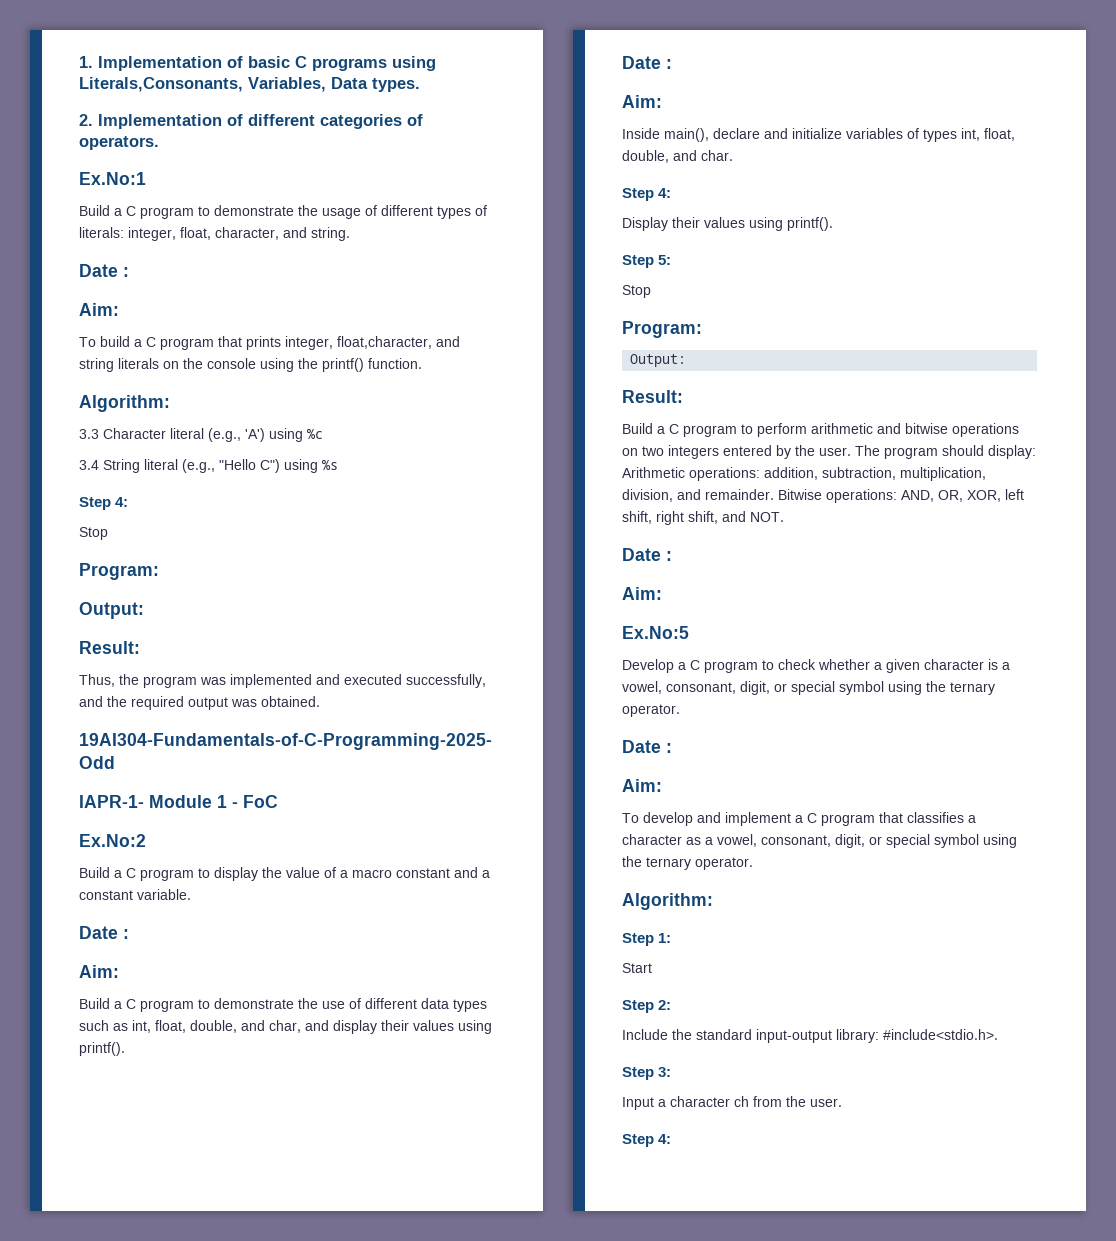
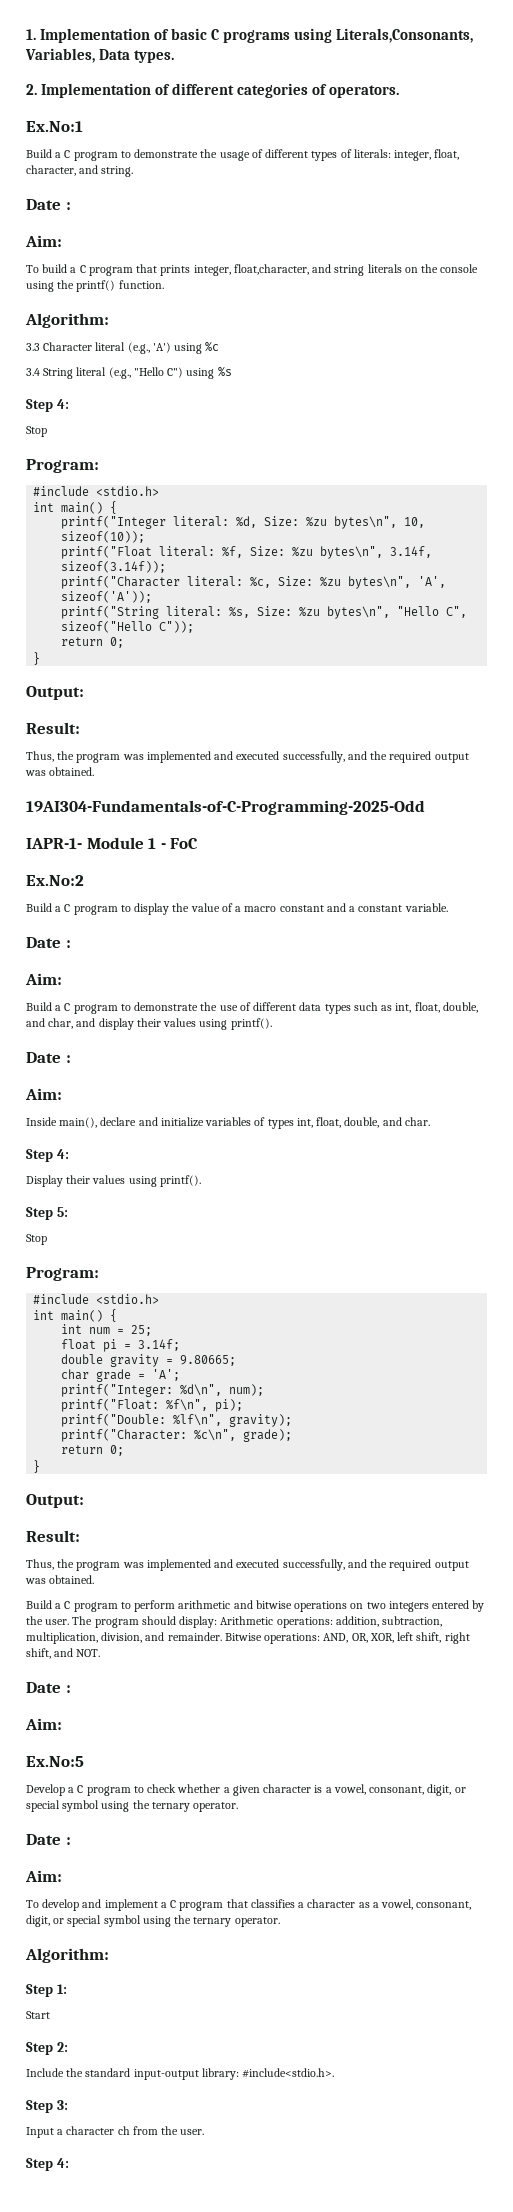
(159, 571) none -> [33,486,160,496] [33,501,118,514] [61,516,426,529] [61,531,146,543] [61,546,433,559] [61,561,167,573] [61,576,447,589] [61,591,153,603] [61,606,468,619] [61,621,195,633] [61,637,125,648] [33,652,41,665] // #include <stdio.h> // int main() { // printf("Integer literal: %d, Size: %zu bytes\n", 10, sizeof(10)); // printf("Float literal: %f, Size: %zu bytes\n", 3.14f, sizeof(3.14f)); // printf("Character literal: %c, Size: %zu bytes\n", 'A', sizeof('A')); // printf("String literal: %s, Size: %zu bytes\n", "Hello C", sizeof("Hello C")); // return 0; // }
[630,354,687,367] [622,390,683,403] Output: // Result: -> [33,1294,160,1304] [33,1309,118,1322] [61,1324,153,1336] [61,1339,181,1352] [61,1354,237,1367] [61,1369,181,1382] [61,1384,265,1397] [61,1399,244,1412] [61,1414,293,1427] [61,1429,293,1442] [61,1445,125,1456] [33,1460,41,1473] [26,1494,84,1508] [26,1530,80,1542] [26,1559,469,1571] [25,1575,95,1584] #include <stdio.h> // int main() { // int num = 25; // float pi = 3.14f; // double gravity = 9.80665; // char grade = 'A'; // printf("Integer: %d\n", num); // printf("Float: %f\n", pi); // printf("Double: %lf\n", gravity); // printf("Character: %c\n", grade); // return 0; // } // Output: // Result: // Thus, the program was implemented and executed successfully, and the required output was obtained.

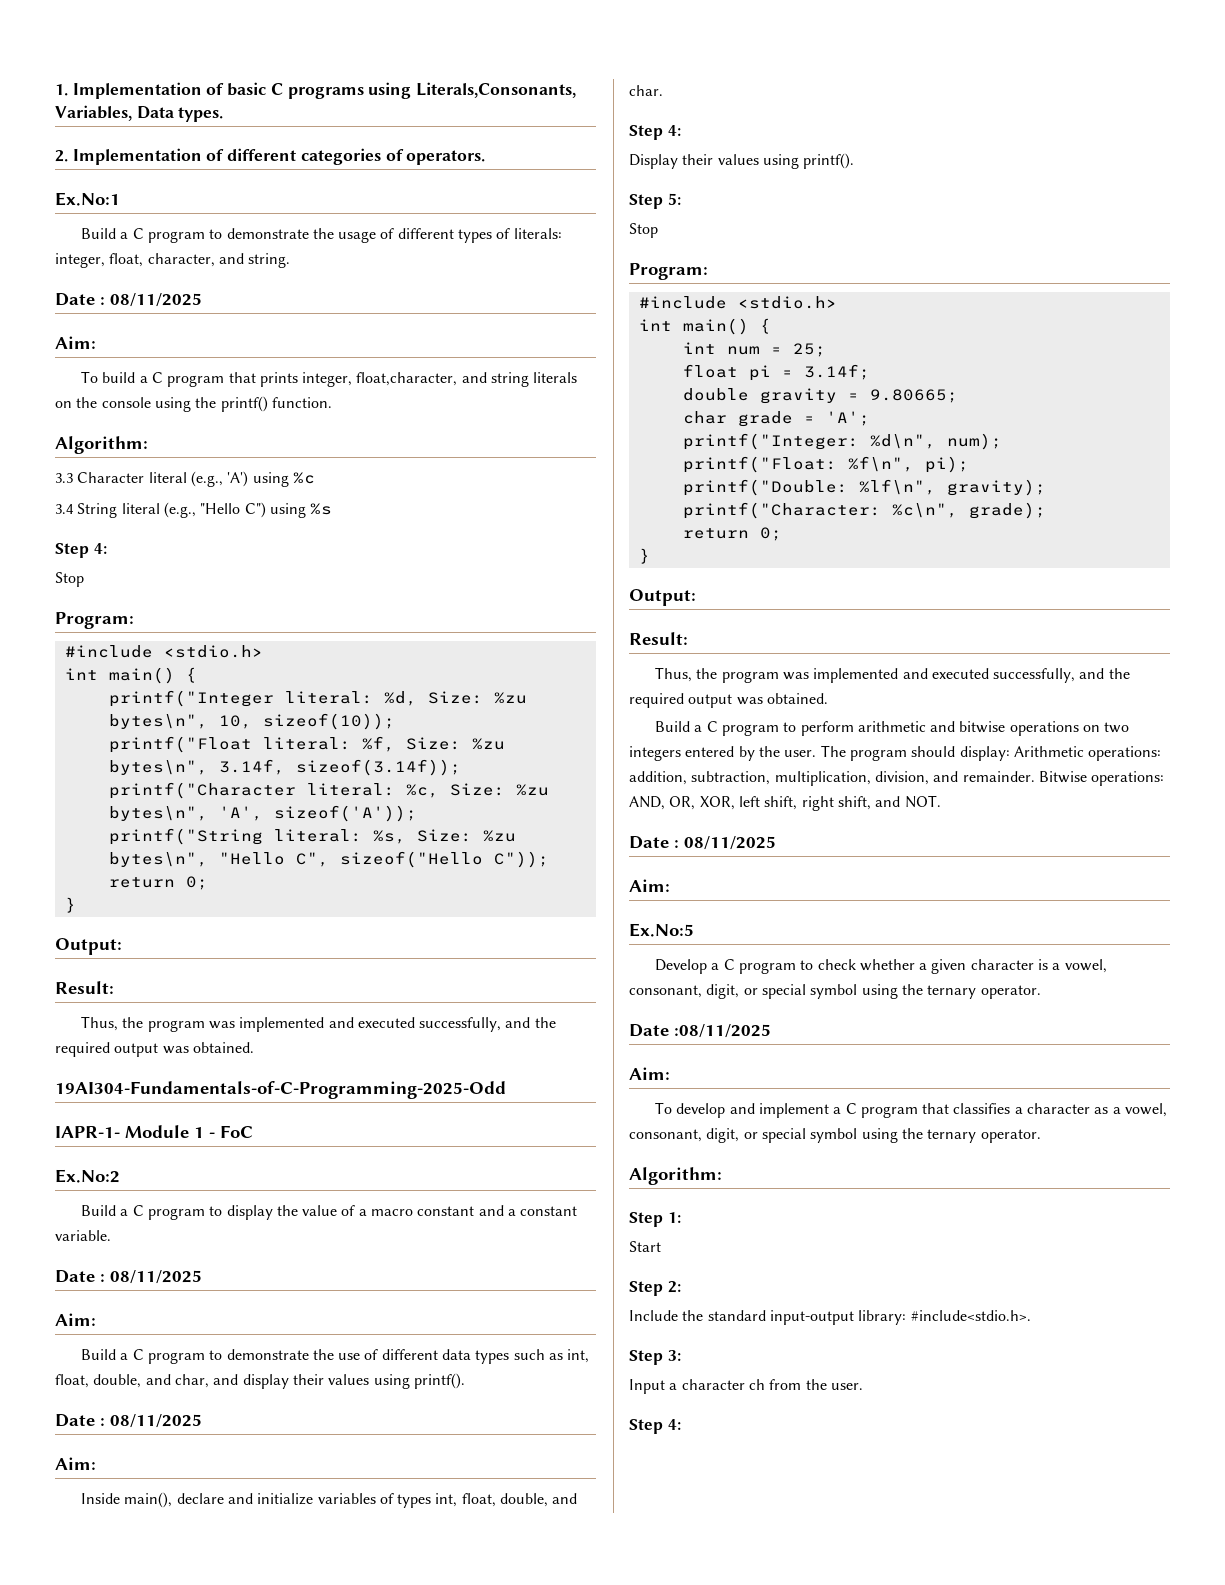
(71, 206) none -> [110,293,202,307] 08/11/2025
(71, 944) none -> [110,1270,202,1284] 08/11/2025
(71, 1059) none -> [110,1414,202,1428] 08/11/2025
(71, 1689) none -> [684,836,776,850] 08/11/2025
[65,1837,71,1845] : -> [674,1024,771,1038] :08/11/2025

